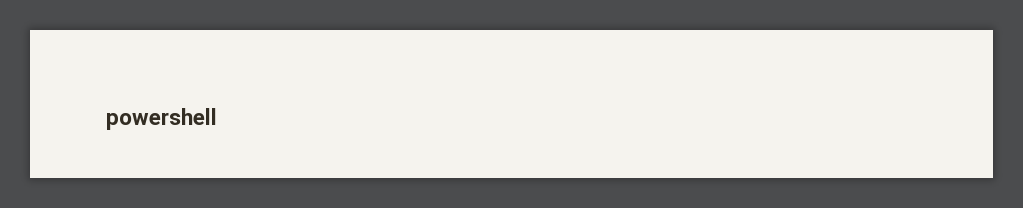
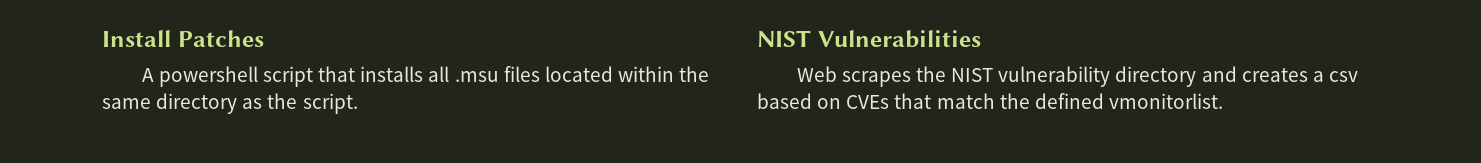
[106,108,217,130] powershell -> [102,30,264,47] [141,66,710,87] [102,93,358,114] [757,30,981,48] [796,66,1358,87] [757,93,1223,109] Install Patches // A powershell script that installs all .msu files located within the same directory as the script. // NIST Vulnerabilities // Web scrapes the NIST vulnerability directory and creates a csv based on CVEs that match the defined vmonitorlist.

